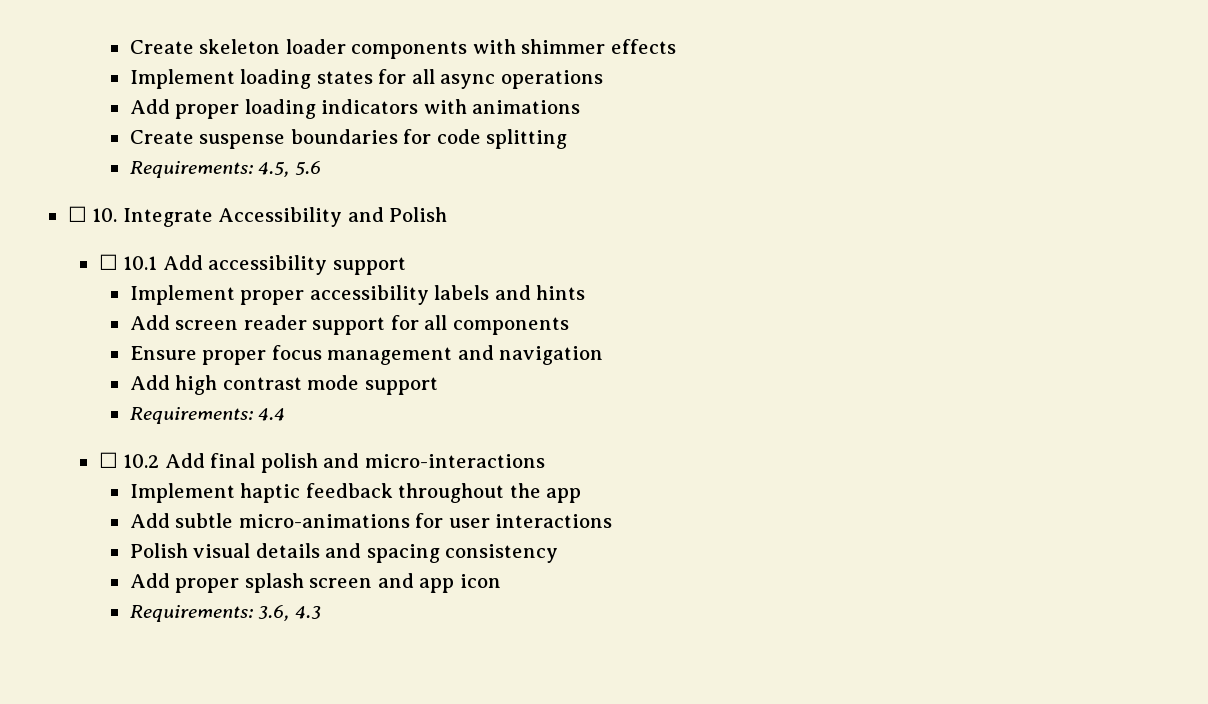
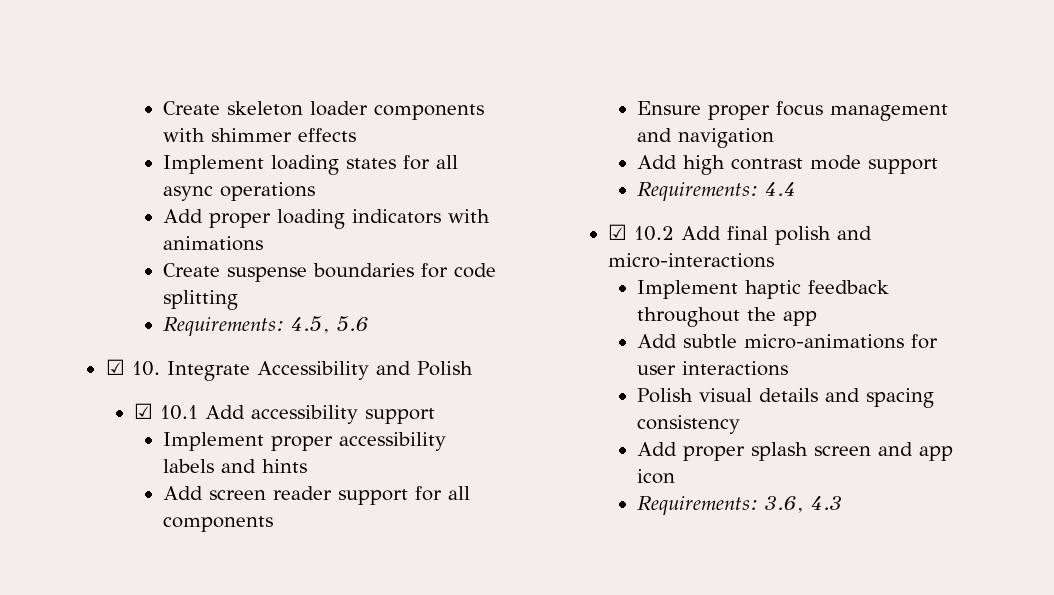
[67,206,87,222] ☐ -> [105,359,125,375] ☑
[98,254,118,270] ☐ -> [134,403,154,419] ☑
[98,452,118,468] ☐ -> [608,224,628,240] ☑

